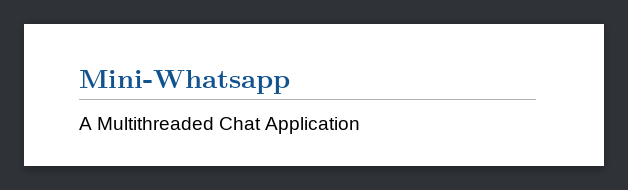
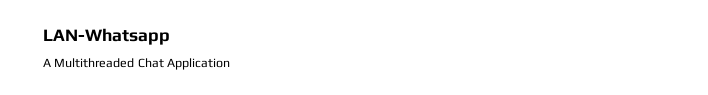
[79,70,290,94] Mini-Whatsapp -> [43,28,170,45] LAN-Whatsapp

